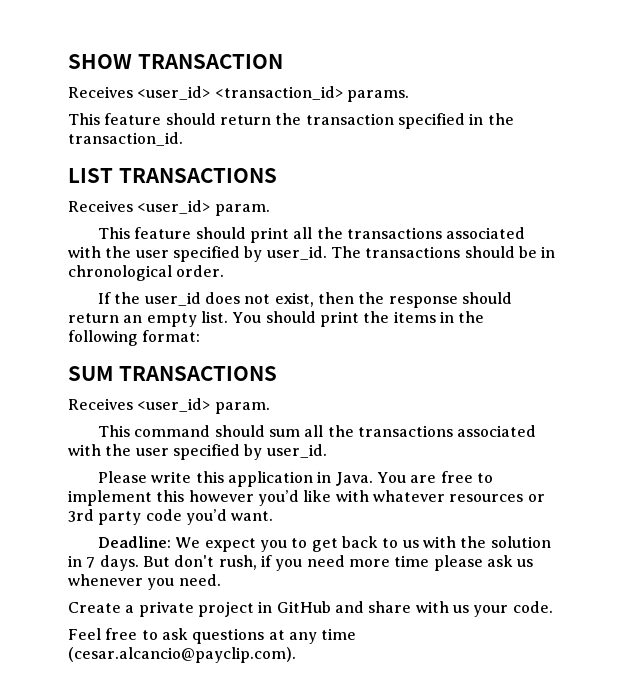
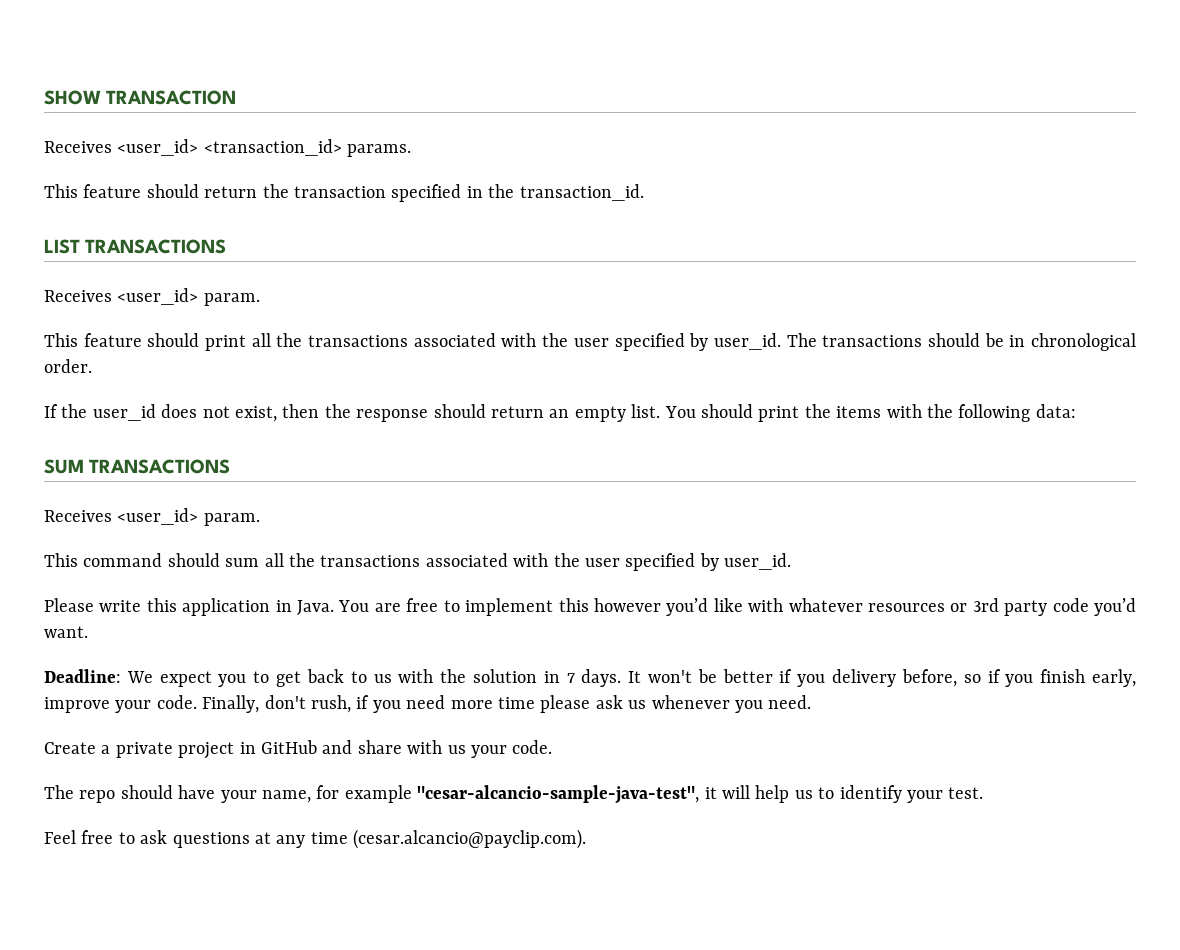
[439,311,454,323] in -> [886,404,922,418] with
[142,330,201,342] format: -> [1035,404,1076,418] data:
[142,556,170,567] But -> [628,669,1136,687] [44,695,260,713] It won't be better if you delivery before, so if you finish early, improve your code. Finally,
(553, 607) none -> [44,785,984,804] // The repo should have your name, for example "cesar-alcancio-sample-java-test", it will help us to identify your test.

